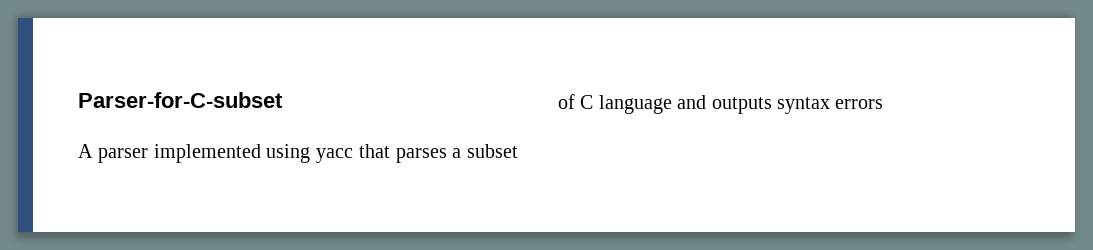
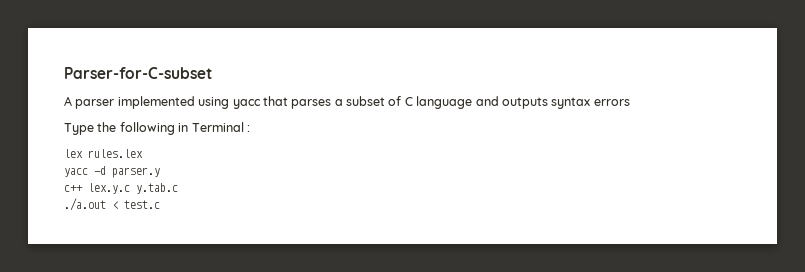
(884, 104) none -> [64,122,250,135] [64,149,143,158] [64,166,160,178] [64,183,178,194] [64,198,160,211] // Type the following in Terminal : // lex rules.lex // yacc -d parser.y // c++ lex.y.c y.tab.c // ./a.out < test.c

